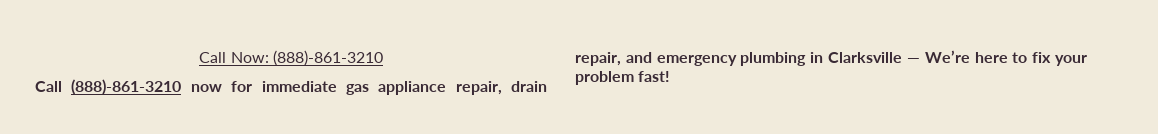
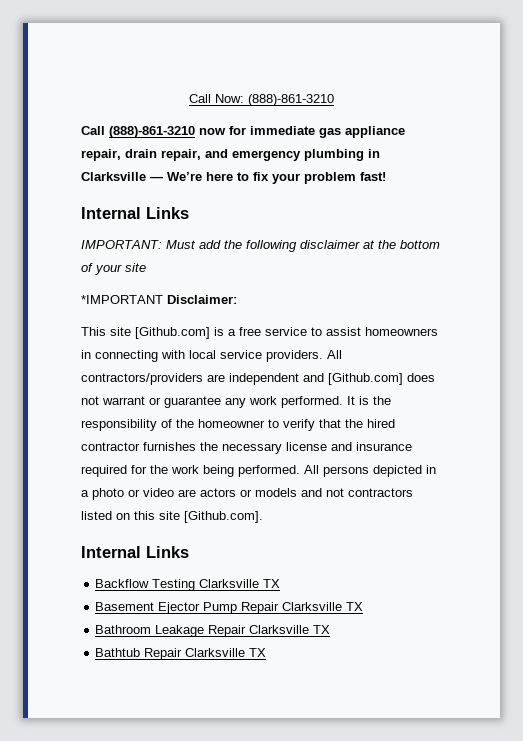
(671, 76) none -> [81,207,189,219] [81,240,440,252] [81,263,146,275] [81,295,237,304] [81,327,438,339] [81,350,342,362] [81,373,435,385] [81,396,391,408] [81,419,395,431] [81,442,412,454] [81,465,436,477] [81,488,413,500] [81,511,263,523] [81,546,189,558] [95,579,281,591] [95,602,364,614] [95,625,331,637] [95,648,267,660] // Internal Links // IMPORTANT: Must add the following disclaimer at the bottom of your site // *IMPORTANT Disclaimer: // This site [Github.com] is a free service to assist homeowners in connecting with local service providers. All contractors/providers are independent and [Github.com] does not warrant or guarantee any work performed. It is the responsibility of the homeowner to verify that the hired contractor furnishes the necessary license and insurance required for the work being performed. All persons depicted in a photo or video are actors or models and not contractors listed on this site [Github.com]. // Internal Links // Backflow Testing Clarksville TX // Basement Ejector Pump Repair Clarksville TX // Bathroom Leakage Repair Clarksville TX // Bathtub Repair Clarksville TX

